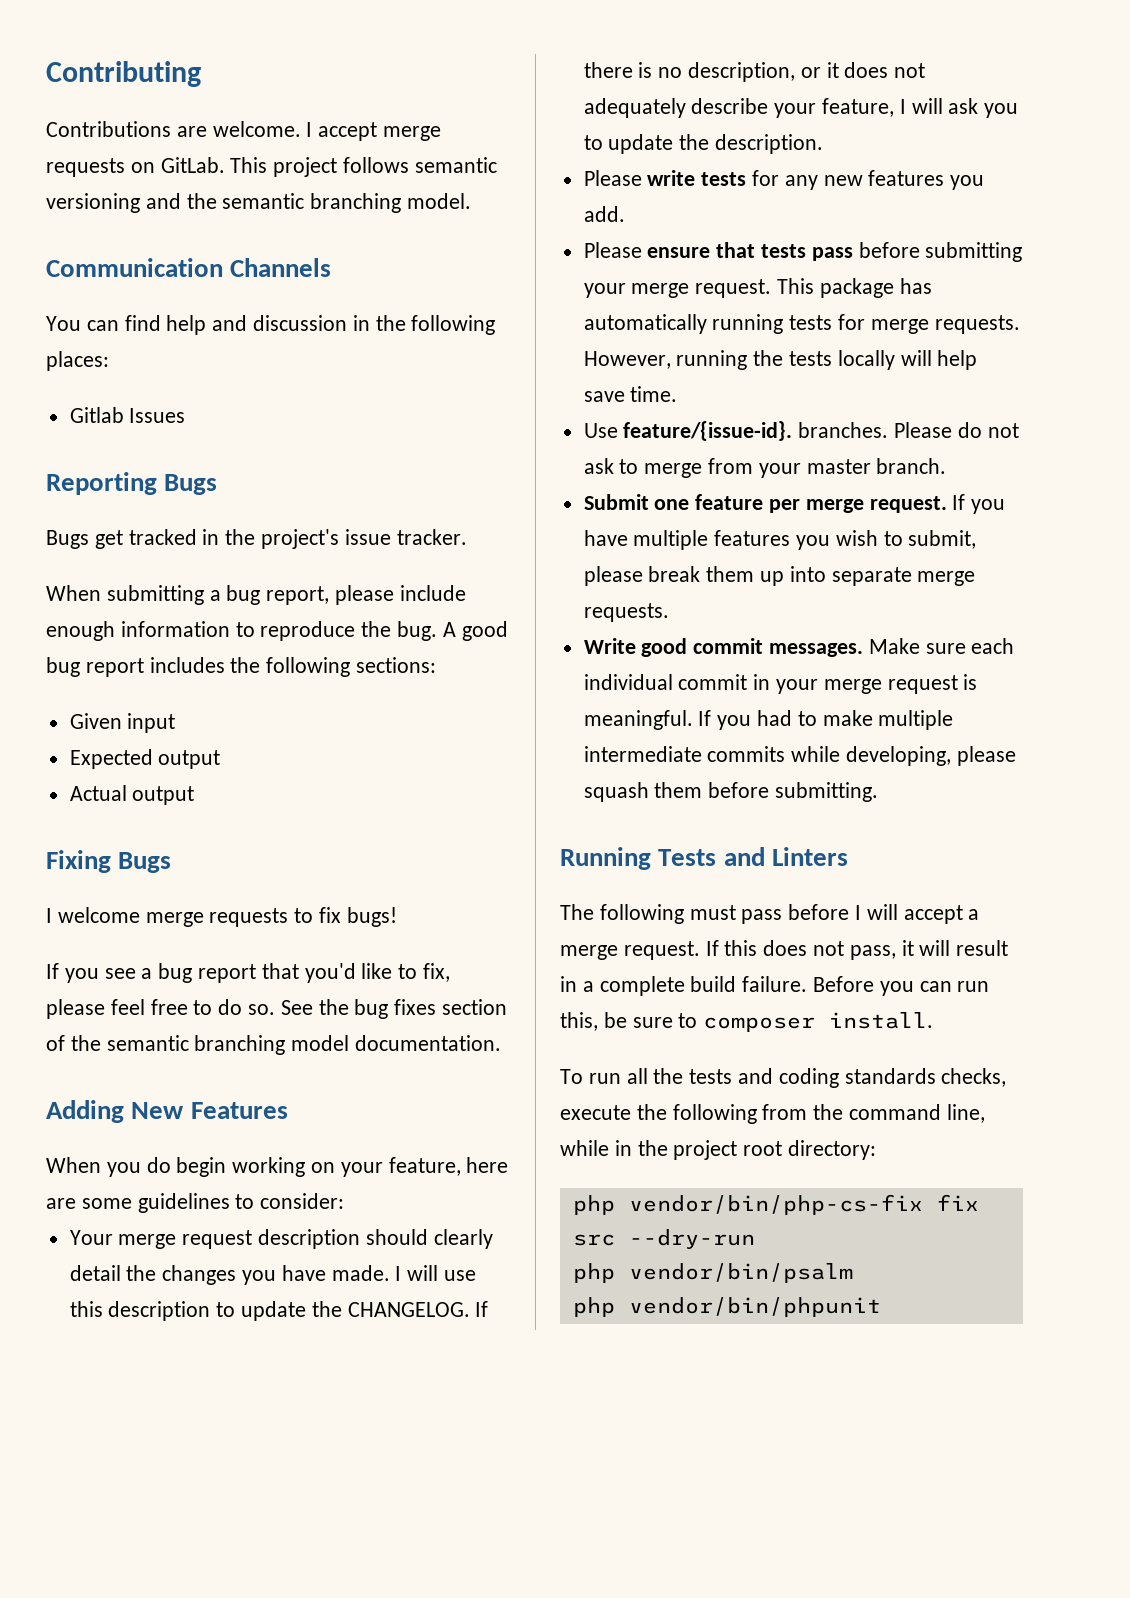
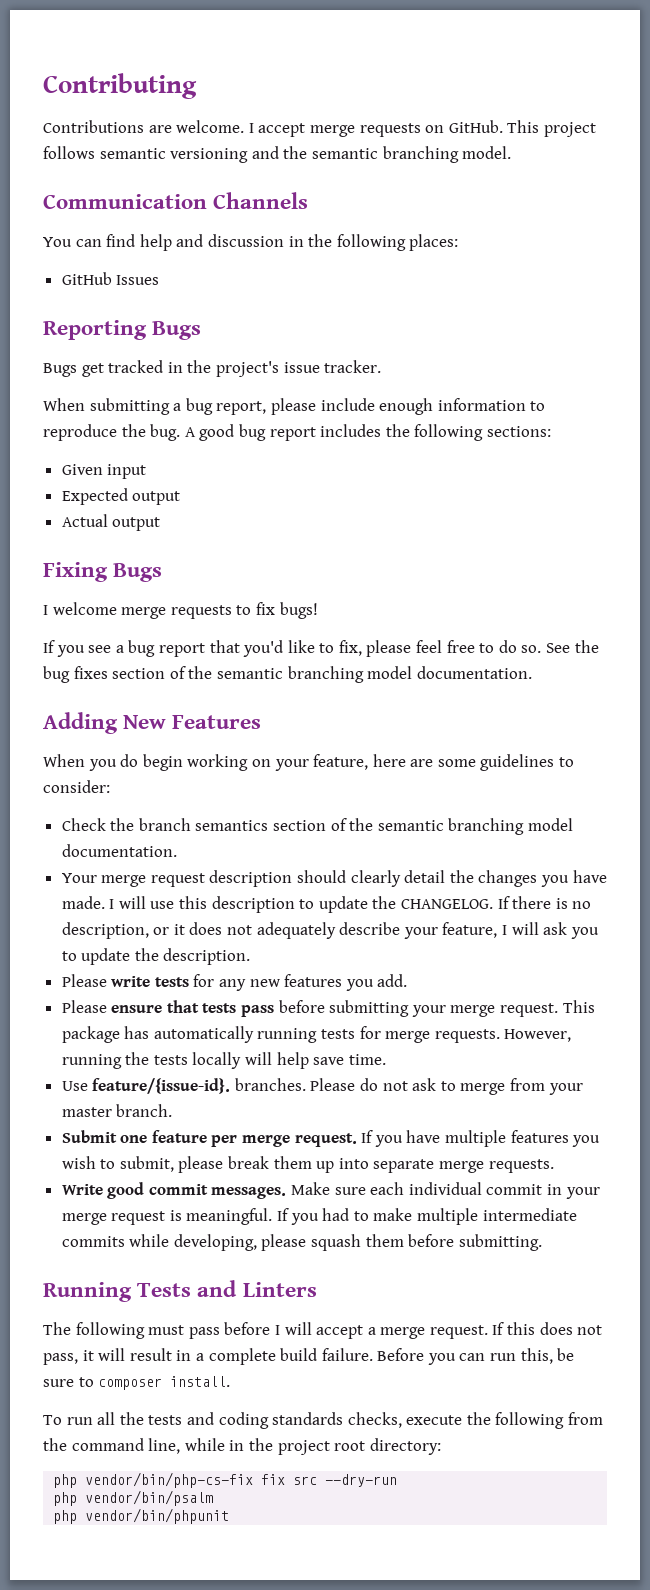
[160,157,225,173] GitLab. -> [448,120,503,133] GitHub.
[69,407,124,423] Gitlab -> [61,272,112,285] GitHub
(345, 1201) none -> [61,818,574,835] [61,844,177,857] // Check the branch semantics section of the semantic branching model documentation.

